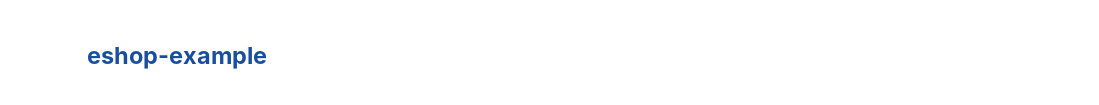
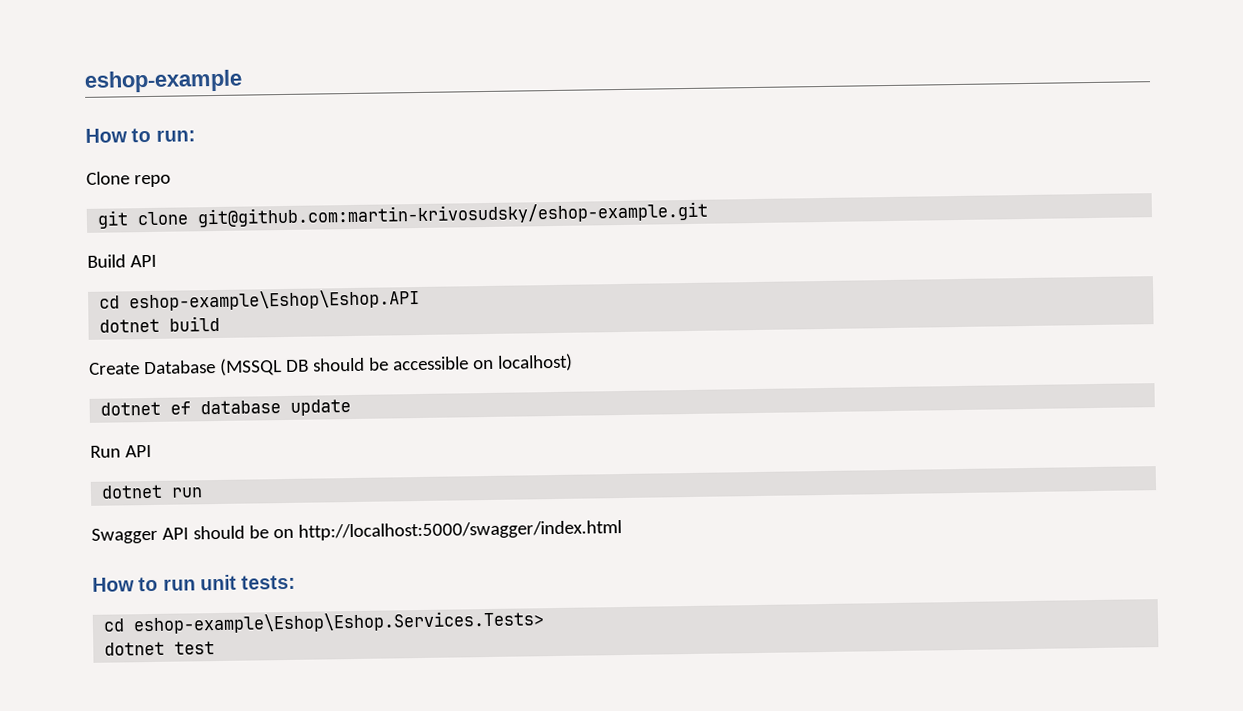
(267, 58) none -> [85,127,196,143] [86,171,171,188] [97,201,709,229] [87,254,157,268] [99,288,421,312] [99,315,221,333] [89,353,573,376] [100,399,352,416] [90,444,152,458] [101,484,204,499] [91,520,622,544] [92,574,297,592] [103,610,546,635] [104,641,216,656] // How to run: // Clone repo // git clone git@github.com:martin-krivosudsky/eshop-example.git // Build API // cd eshop-example\Eshop\Eshop.API // dotnet build // Create Database (MSSQL DB should be accessible on localhost) // dotnet ef database update // Run API // dotnet run // Swagger API should be on http://localhost:5000/swagger/index.html // How to run unit tests: // cd eshop-example\Eshop\Eshop.Services.Tests> // dotnet test

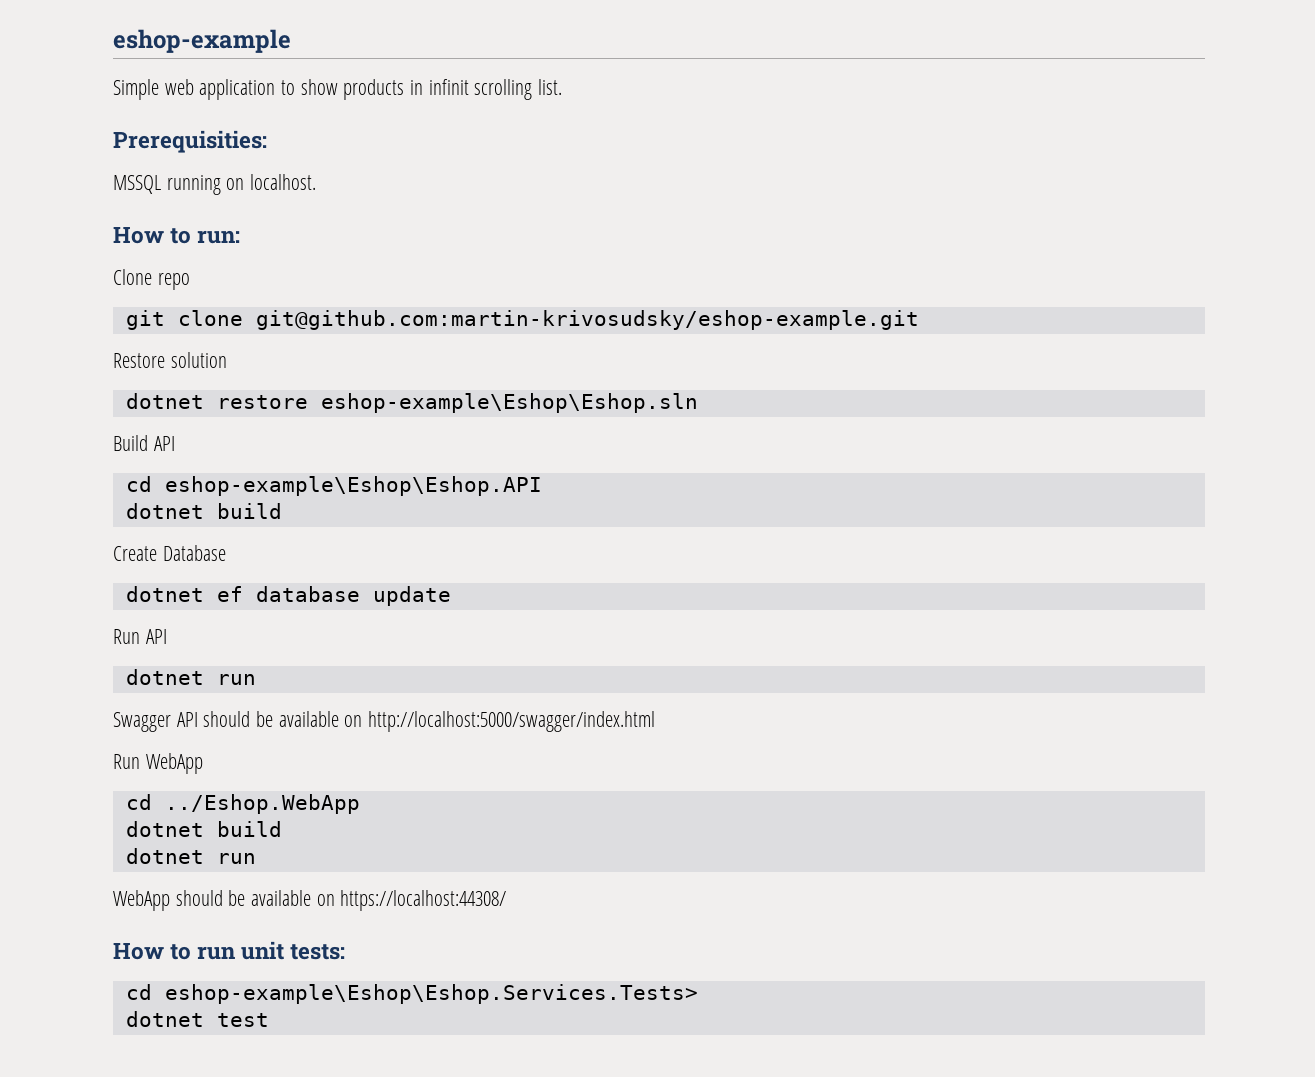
(243, 81) none -> [113,79,563,100] [113,130,267,153] [113,174,317,195] // Simple web application to show products in infinit scrolling list. // Prerequisities: // MSSQL running on localhost.
(709, 214) none -> [113,352,227,368] [125,393,698,413] // Restore solution // dotnet restore eshop-example\Eshop\Eshop.sln
[219,353,573,376] (MSSQL DB should be accessible on localhost) -> (226, 553) none
(269, 532) none -> [278,711,339,727] available
(622, 530) none -> [113,753,203,774] [125,794,360,814] [125,821,282,837] [125,848,256,864] [113,890,507,911] // Run WebApp // cd ../Eshop.WebApp // dotnet build // dotnet run // WebApp should be available on https://localhost:44308/

